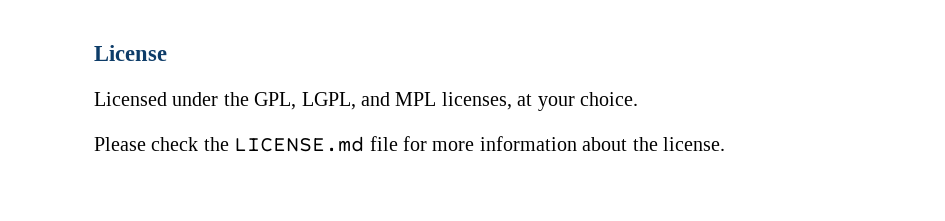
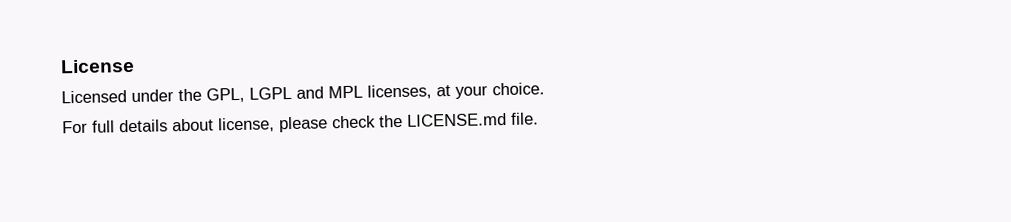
[301,92,356,110] LGPL, -> [249,86,292,100] LGPL
[94,136,725,152] Please check the LICENSE.md file for more information about the license. -> [62,112,539,134] For full details about license, please check the LICENSE.md file.

